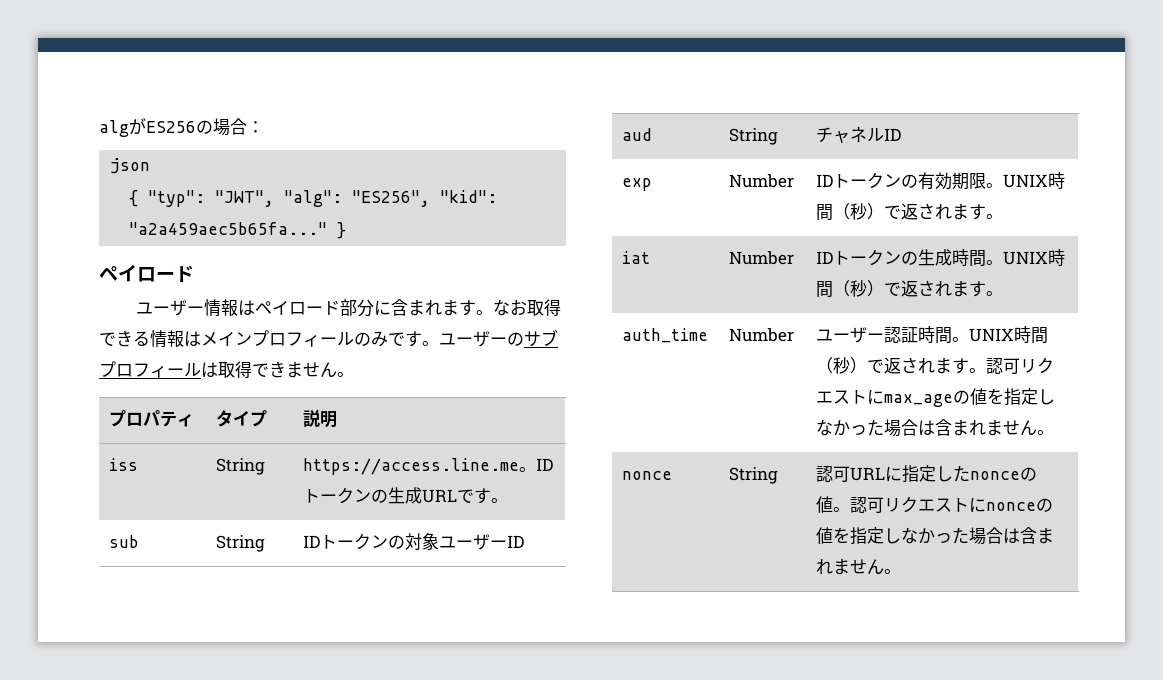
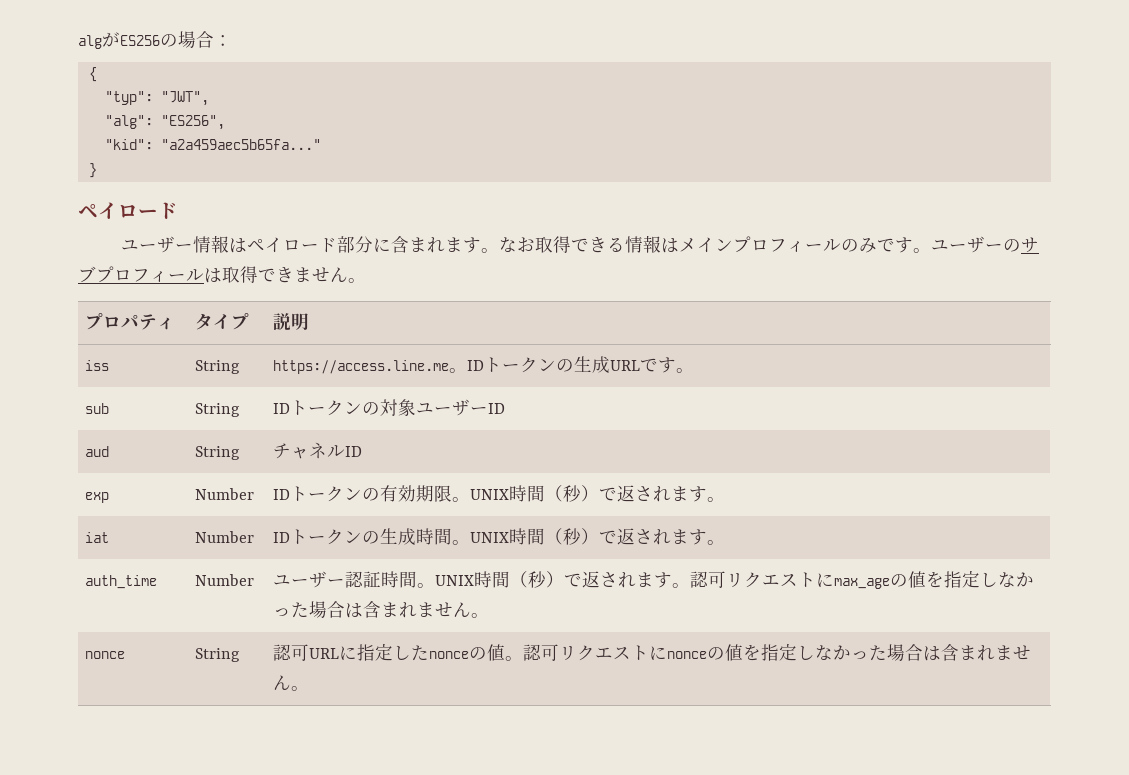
[109,158,151,174] [129,190,139,207] json // { -> [88,67,97,82] { //
(275, 198) none -> (209, 98) //
(431, 198) none -> (225, 122) //
(328, 228) none -> (321, 144) //

